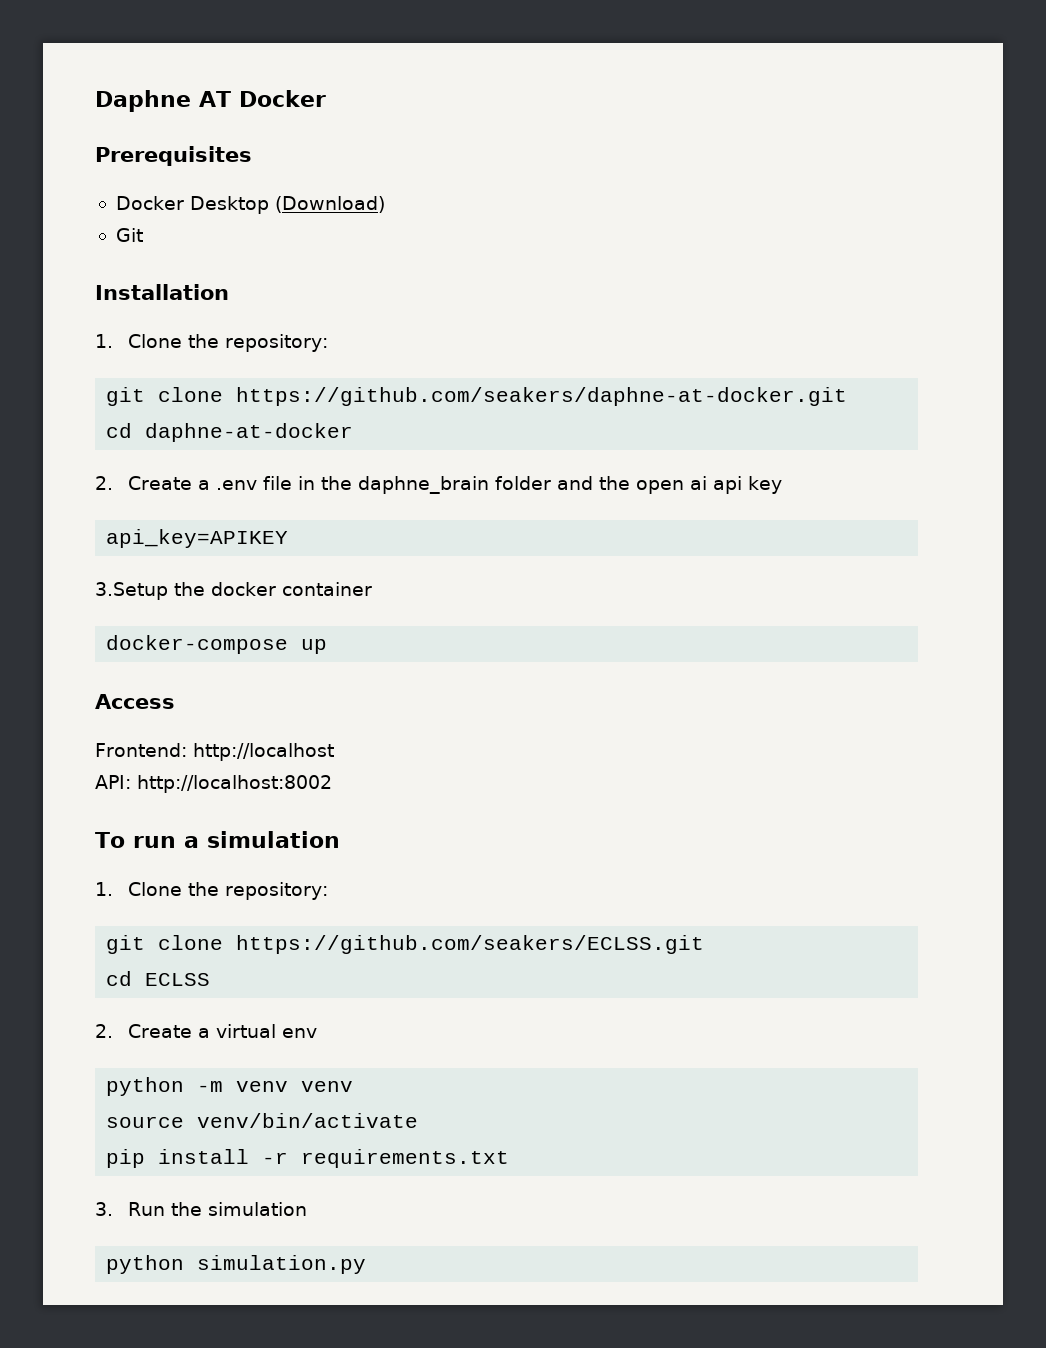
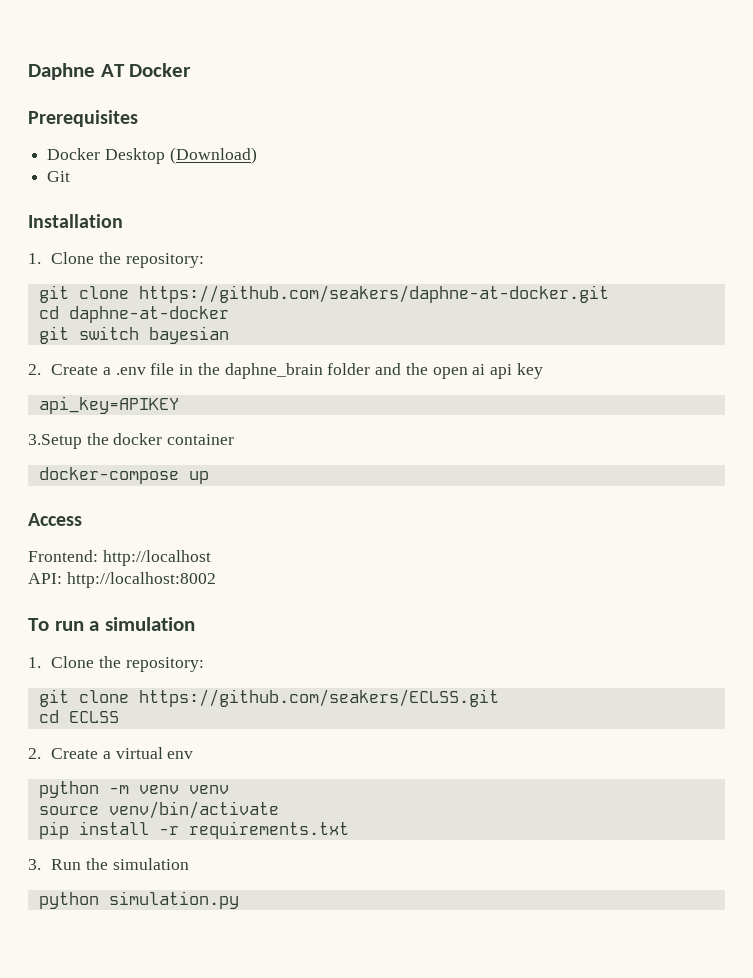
(354, 432) none -> [38,326,229,344] // git switch bayesian

